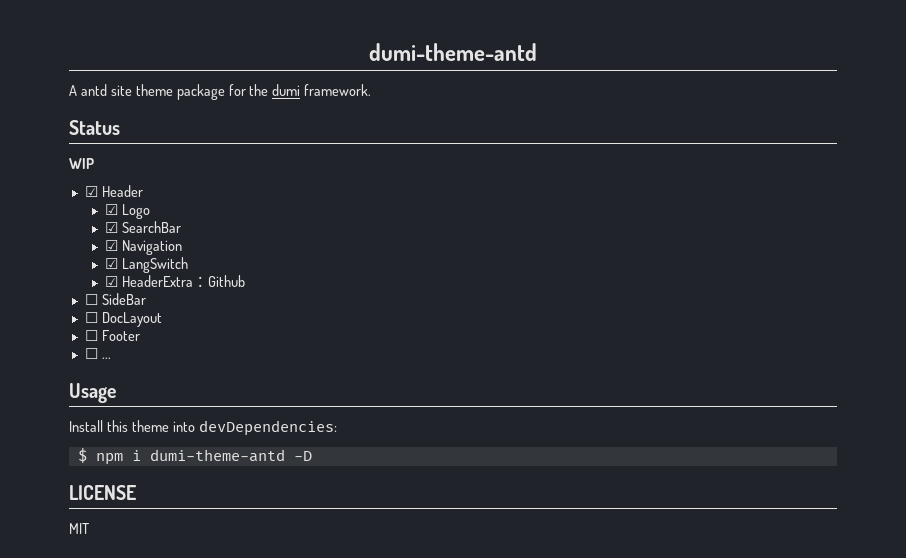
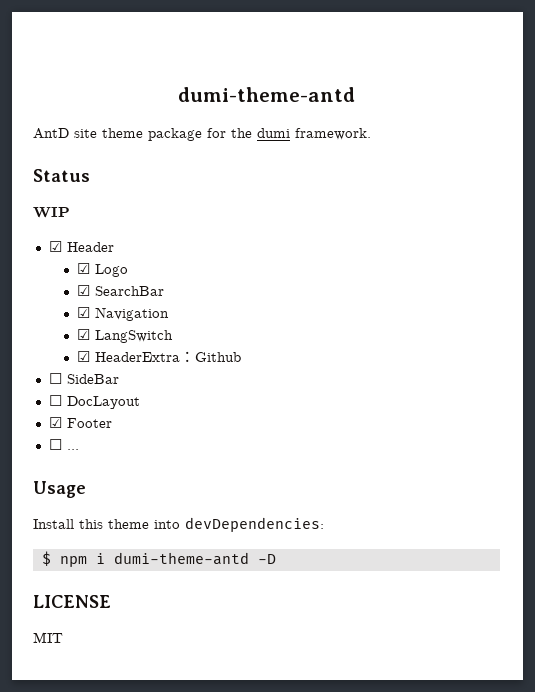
[69,84,107,96] A antd -> [33,128,69,139] AntD
[84,330,98,341] ☐ -> [48,417,62,428] ☑

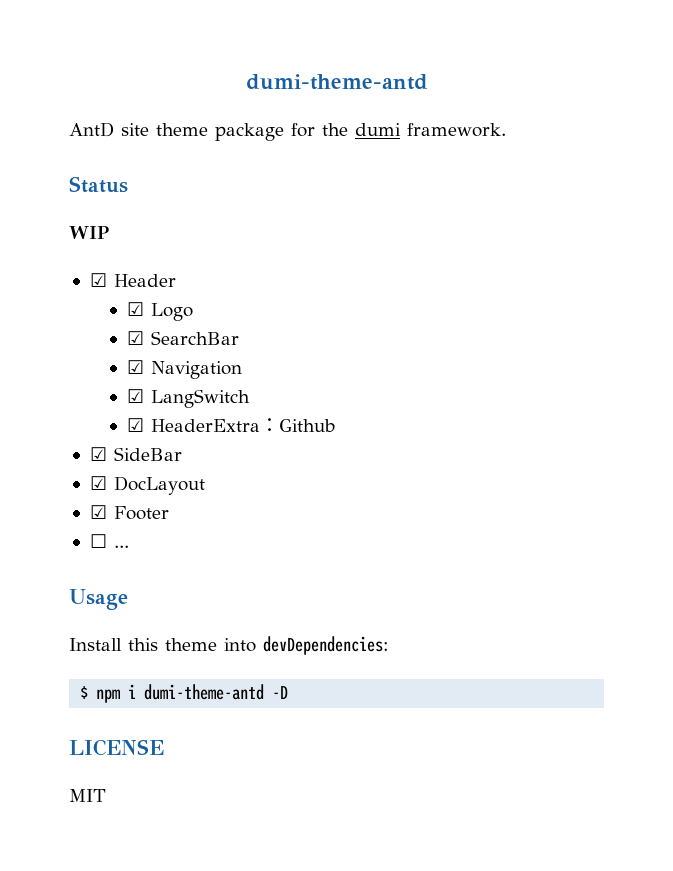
[48,373,62,384] ☐ -> [89,447,107,461] ☑
[48,395,62,406] ☐ -> [89,476,107,490] ☑

